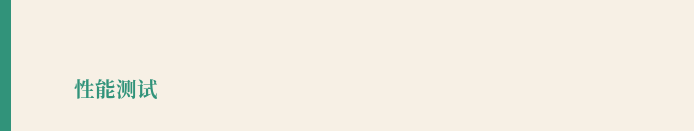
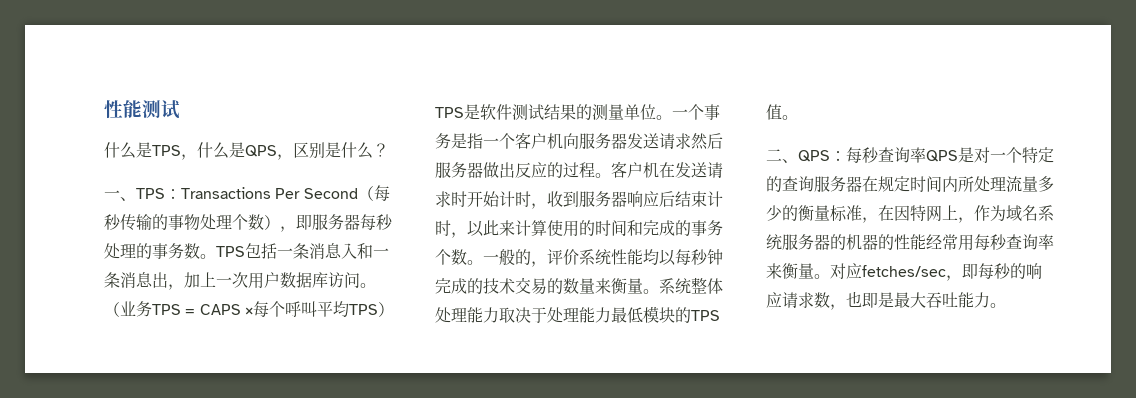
(158, 89) none -> [104,142,389,160] [104,185,390,202] [104,214,393,232] [104,243,389,259] [104,272,376,290] [104,301,394,318] [435,104,720,120] [435,132,723,150] [435,161,723,178] [435,191,723,209] [435,220,723,238] [435,249,723,267] [435,277,723,295] [435,306,720,323] [766,104,798,120] [766,147,1054,164] [766,176,1054,192] [766,205,1054,223] [766,234,1054,251] [766,263,1042,281] [766,291,1006,310] // 什么是TPS，什么是QPS，区别是什么？ // 一、TPS：Transactions Per Second（每秒传输的事物处理个数），即服务器每秒处理的事务数。TPS包括一条消息入和一条消息出，加上一次用户数据库访问。（业务TPS = CAPS ×每个呼叫平均TPS）TPS是软件测试结果的测量单位。一个事务是指一个客户机向服务器发送请求然后服务器做出反应的过程。客户机在发送请求时开始计时，收到服务器响应后结束计时，以此来计算使用的时间和完成的事务个数。一般的，评价系统性能均以每秒钟完成的技术交易的数量来衡量。系统整体处理能力取决于处理能力最低模块的TPS值。 // 二、QPS：每秒查询率QPS是对一个特定的查询服务器在规定时间内所处理流量多少的衡量标准，在因特网上，作为域名系统服务器的机器的性能经常用每秒查询率来衡量。对应fetches/sec，即每秒的响应请求数，也即是最大吞吐能力。

